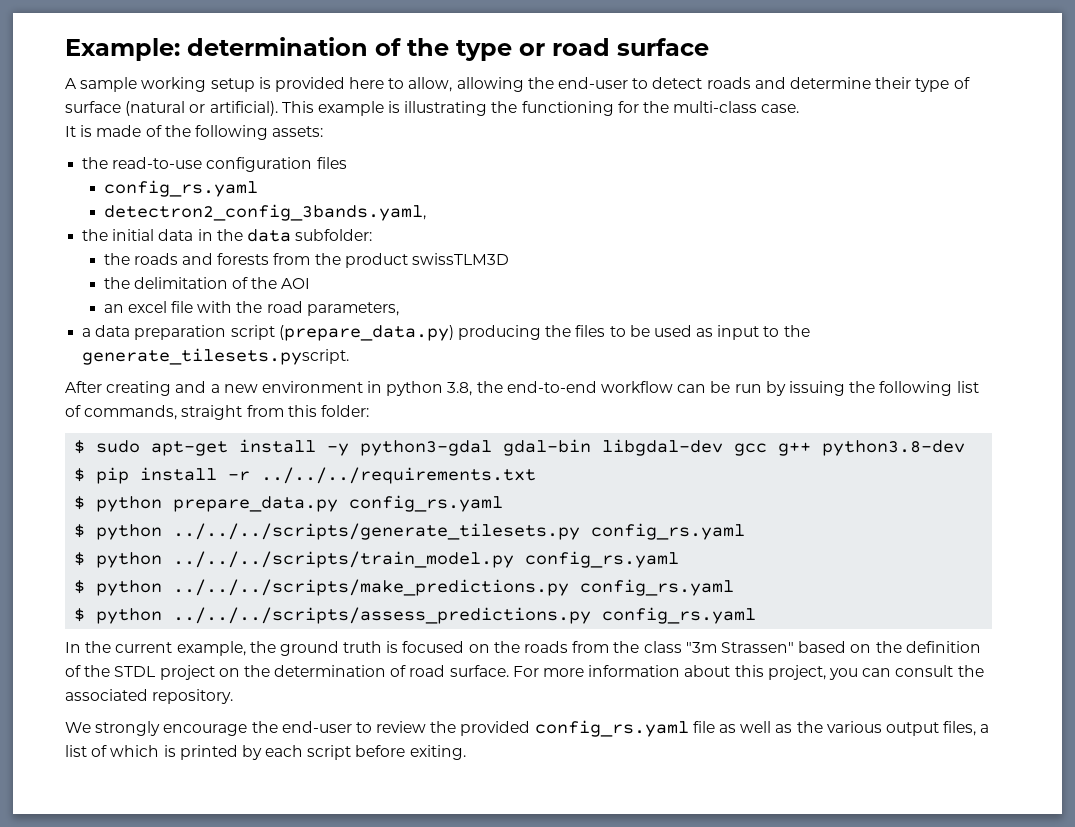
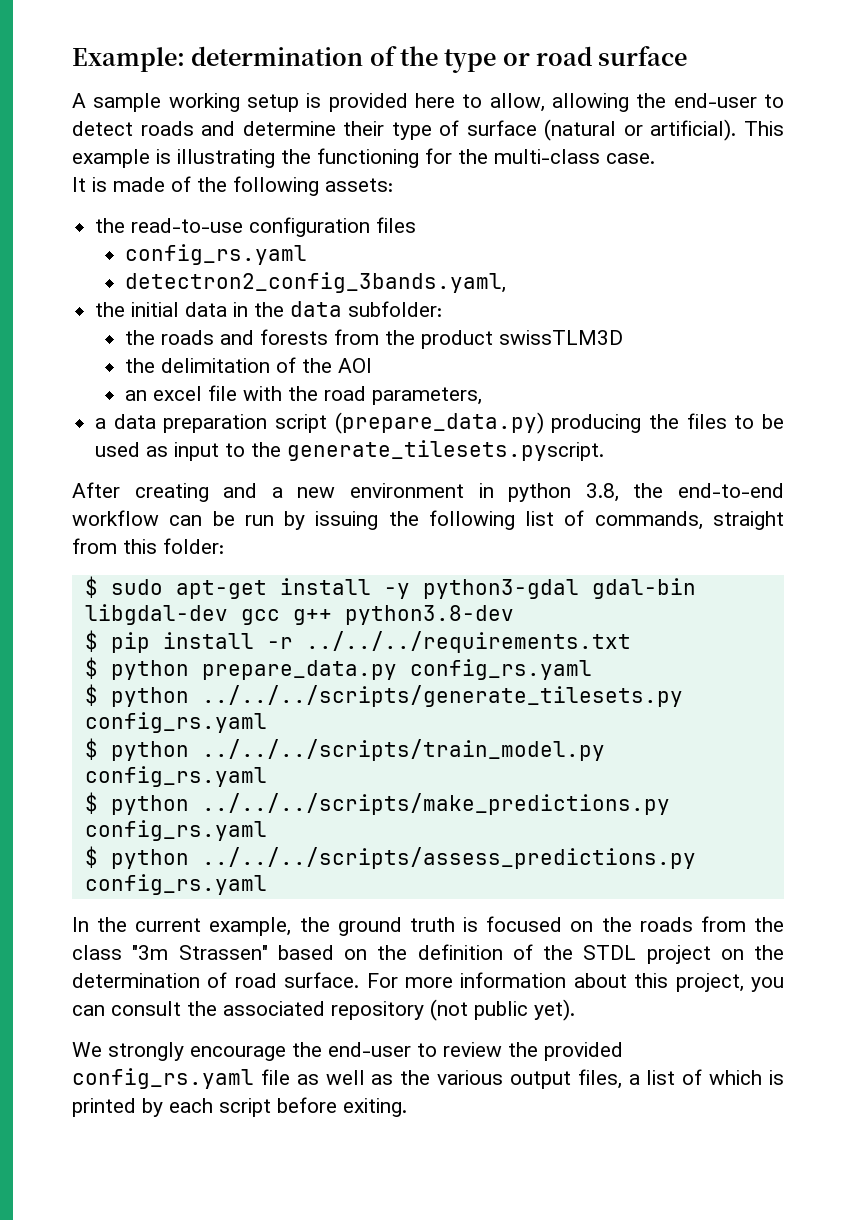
[152,689,234,704] repository. -> [331,999,575,1021] repository (not public yet).

